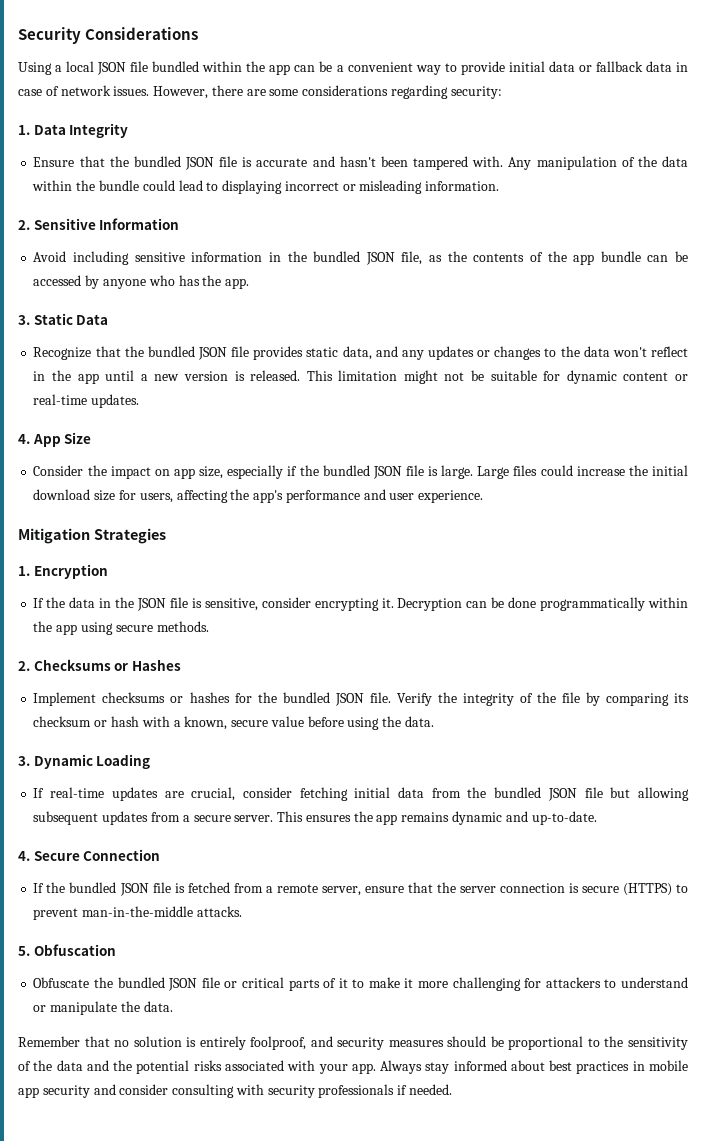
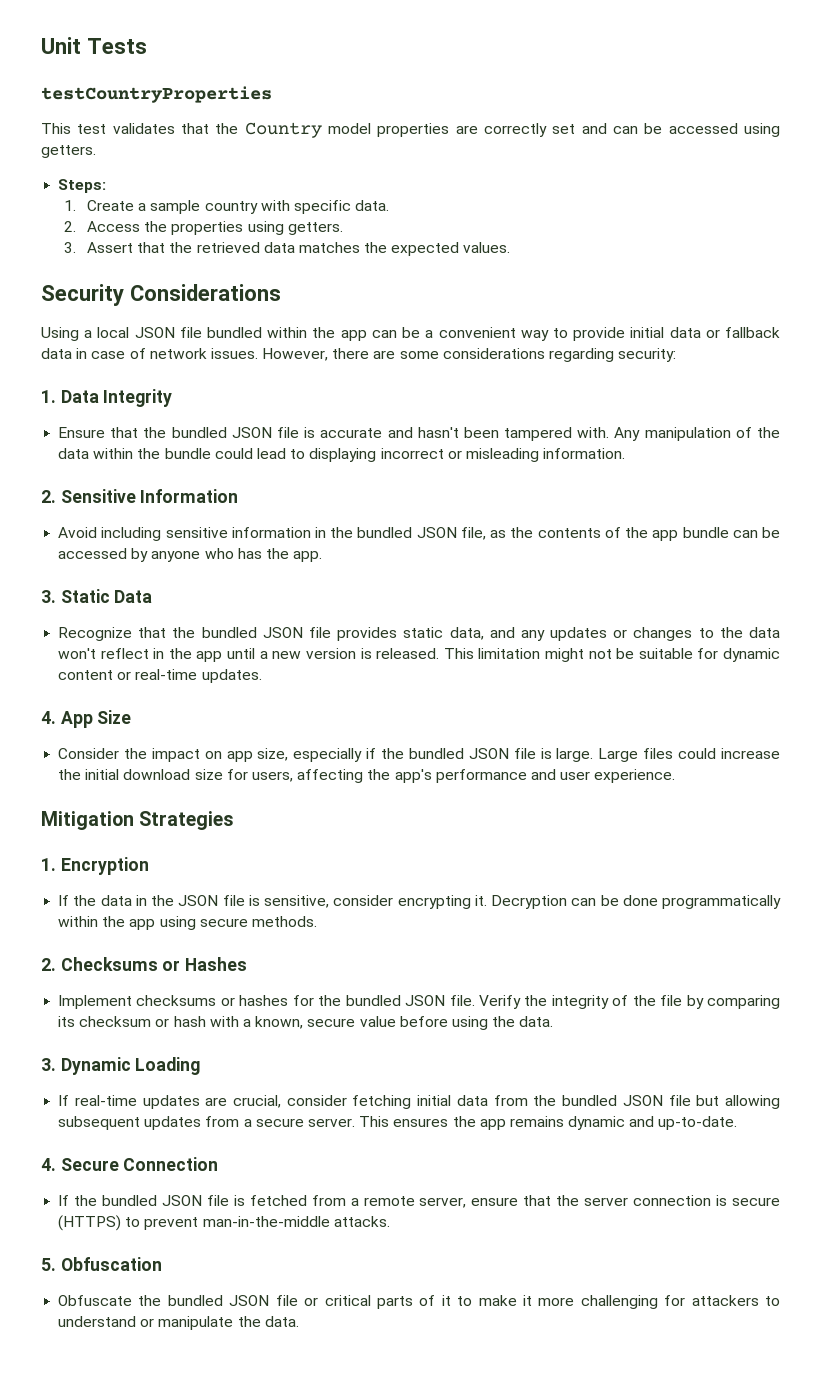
(18, 35) none -> [41,37,147,54] [41,86,272,103] [41,122,781,138] [41,145,96,158] [58,179,107,193] [64,200,390,214] [64,221,343,235] [64,242,511,256] Unit Tests // testCountryProperties // This test validates that the Country model properties are correctly set and can be accessed using getters. // Steps: // 1. Create a sample country with specific data. // 2. Access the properties using getters. // 3. Assert that the retrieved data matches the expected values. //
[18,1036,688,1050] [18,1060,689,1074] [18,1084,453,1098] // Remember that no solution is entirely foolproof, and security measures should be proportional to the sensitivity of the data and the potential risks associated with your app. Always stay informed about best practices in mobile app security and consider consulting with security professionals if needed. -> (299, 1321) none

